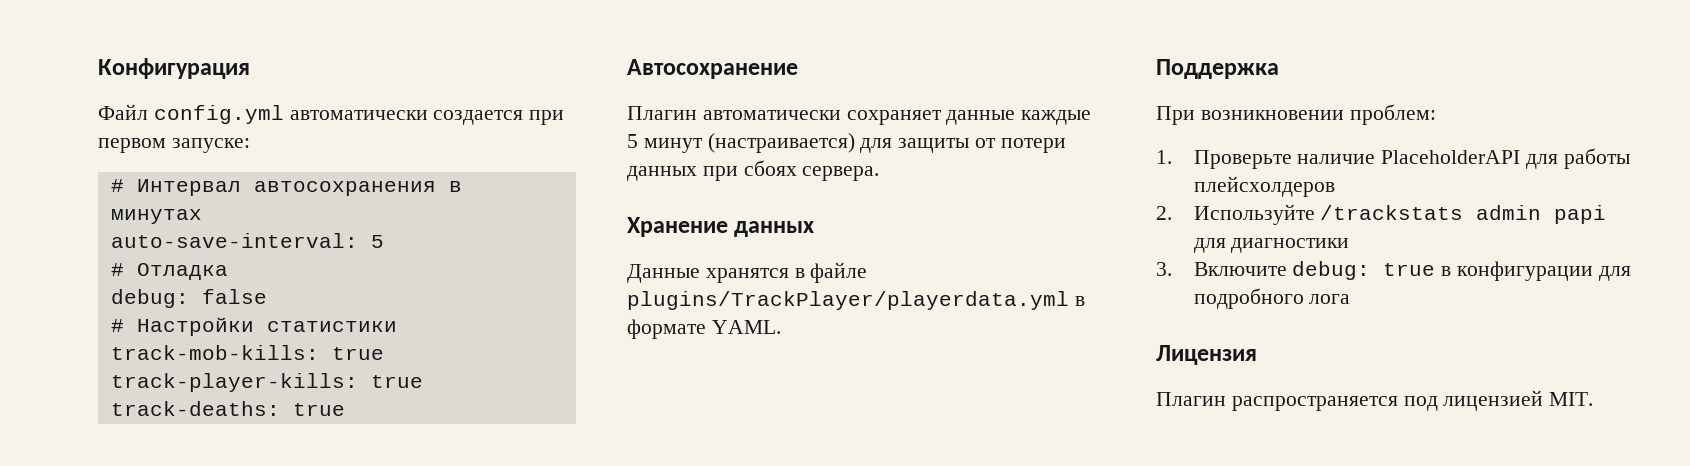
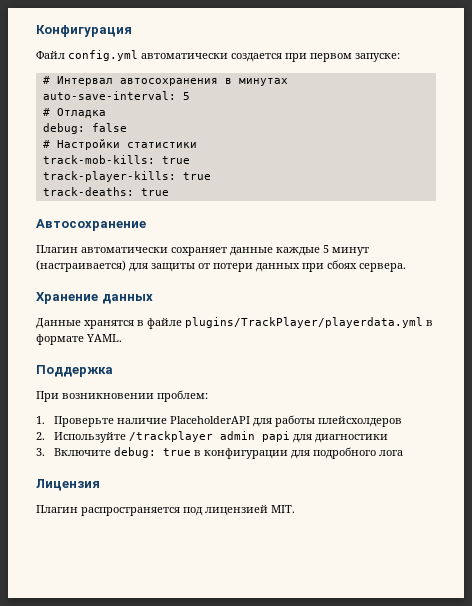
[1320,205,1464,220] /trackstats -> [128,431,213,442] /trackplayer

